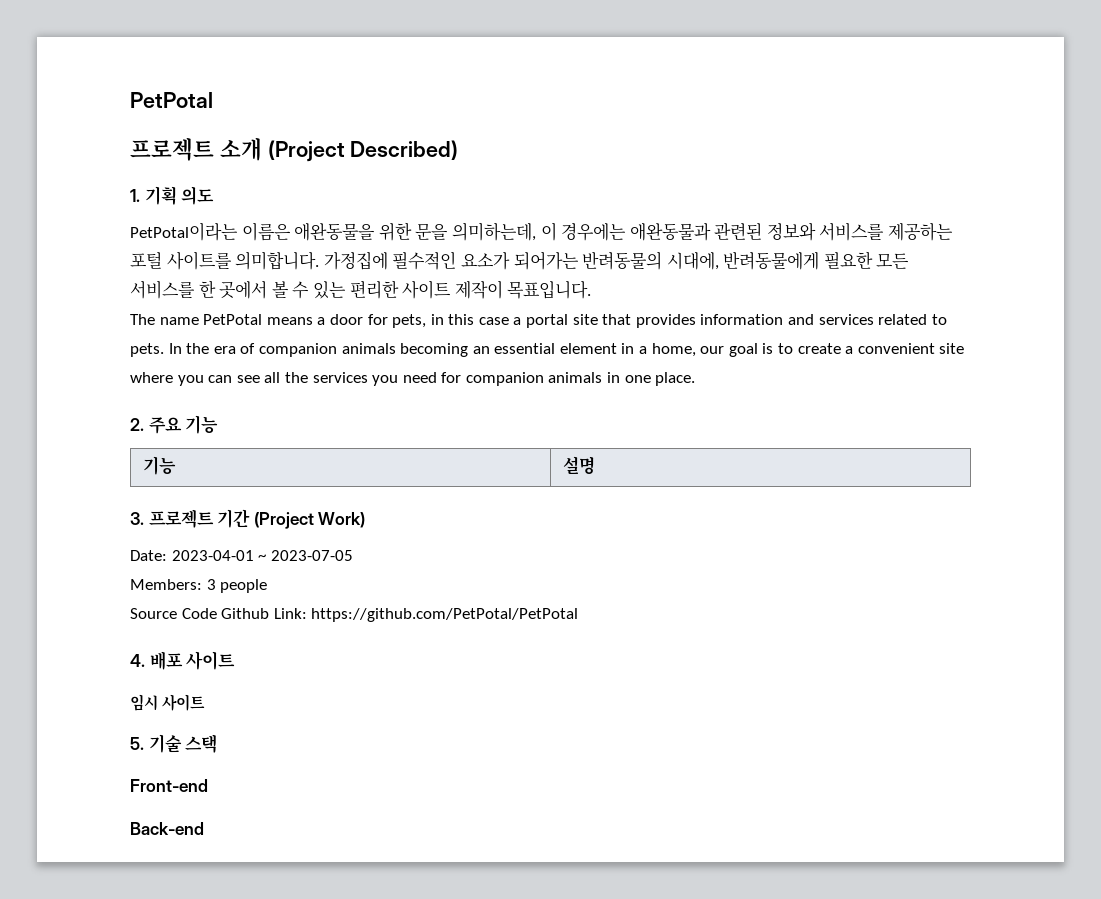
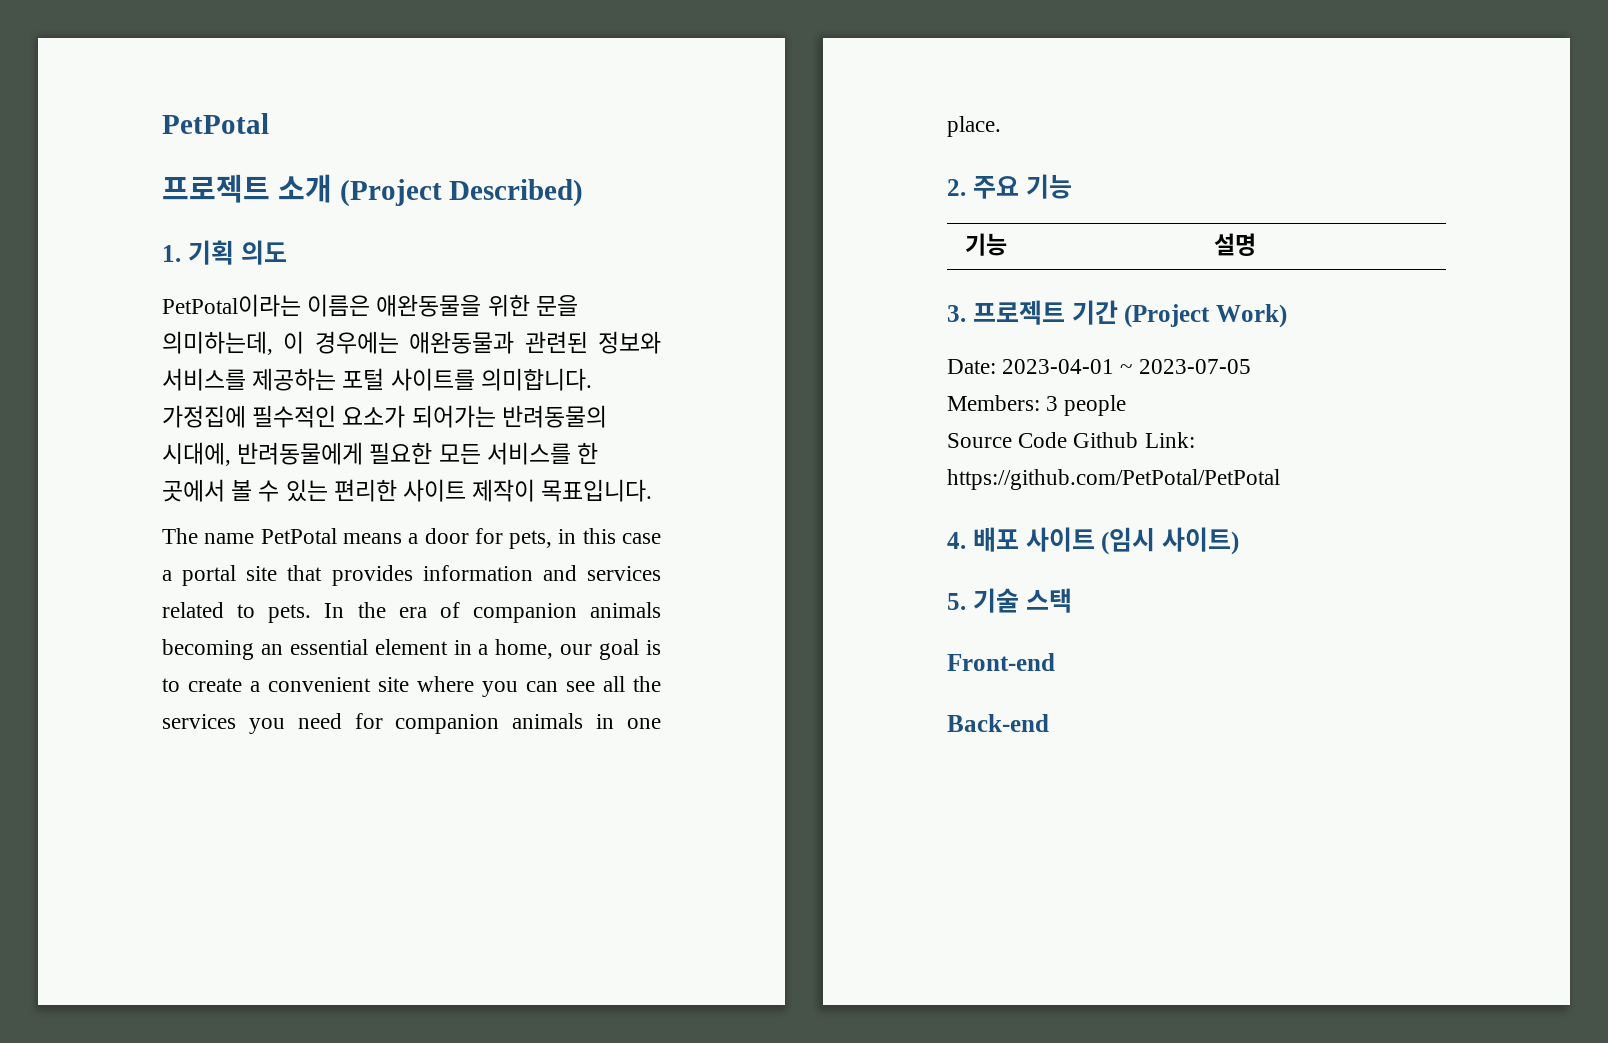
[130,694,206,711] // 임시 사이트 -> [1101,527,1239,555] (임시 사이트)

